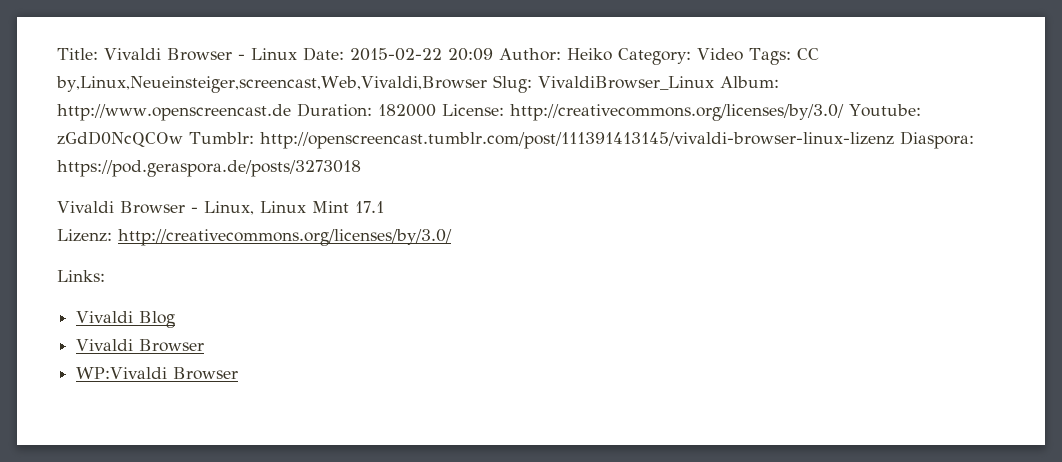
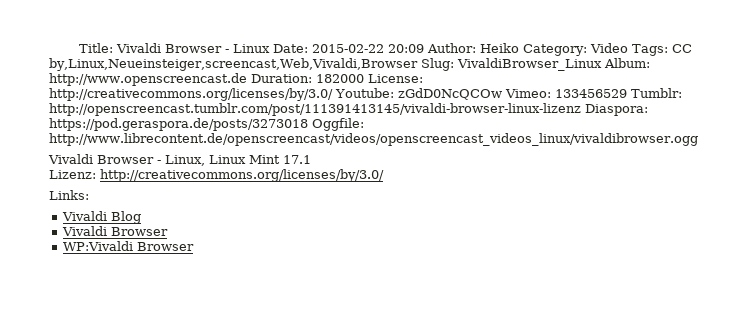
(183, 139) none -> [504,89,627,98] Vimeo: 133456529
(361, 168) none -> [312,118,364,131] [49,133,698,146] Oggfile: http://www.librecontent.de/openscreencast/videos/openscreencast_videos_linux/vivaldibrowser.ogg

